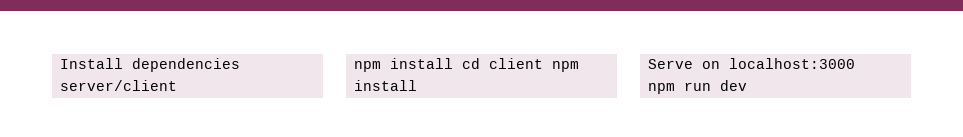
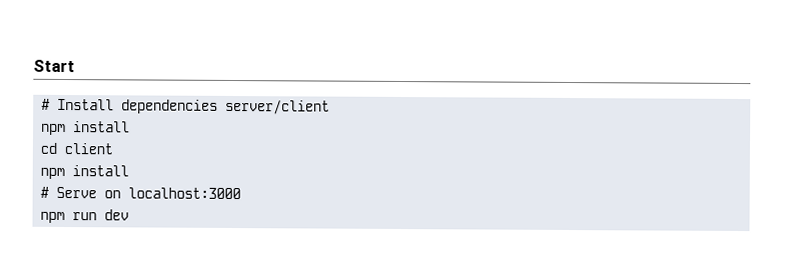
(59, 63) none -> [33,59,75,73] [41,98,51,110] Start // #
(453, 63) none -> (131, 127) //
[551,61,579,72] [353,80,417,91] npm install // -> [40,165,130,180] [40,186,50,198] // npm install // #

